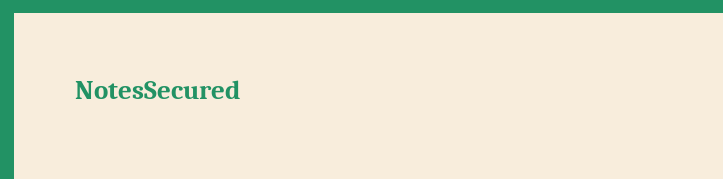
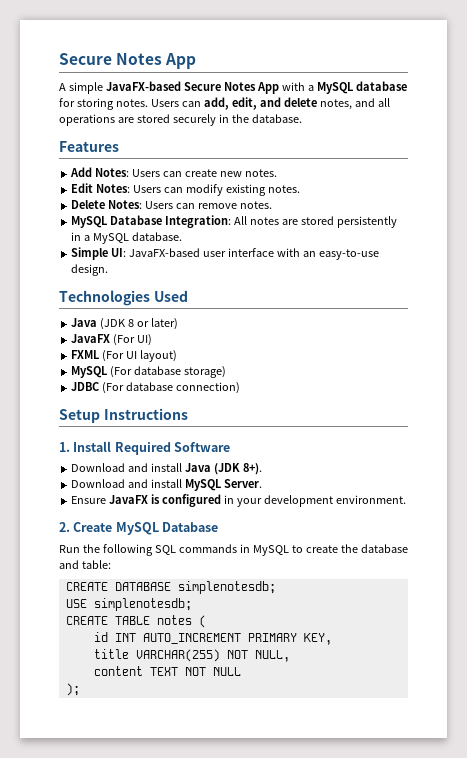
[75,80,240,99] NotesSecured -> [59,53,197,69] [59,81,407,94] [59,97,390,110] [59,114,302,126] [59,141,119,152] [70,167,277,177] [71,183,300,196] [71,200,272,209] [71,215,397,228] [71,232,183,244] [71,247,379,260] [71,264,109,276] [59,290,188,306] [71,318,178,330] [71,334,153,346] [71,350,178,362] [71,366,227,378] [71,382,241,394] [59,408,188,423] [59,441,231,455] [71,463,262,475] [71,479,262,491] [71,494,406,507] [59,522,219,535] [59,544,408,556] [59,560,111,569] [65,581,276,594] [65,598,192,611] [65,615,206,628] [93,632,332,645] [93,649,290,662] [93,666,241,676] [65,683,80,696] Secure Notes App // A simple JavaFX-based Secure Notes App with a MySQL database for storing notes. Users can add, edit, and delete notes, and all operations are stored securely in the database. // Features // Add Notes: Users can create new notes. // Edit Notes: Users can modify existing notes. // Delete Notes: Users can remove notes. // MySQL Database Integration: All notes are stored persistently in a MySQL database. // Simple UI: JavaFX-based user interface with an easy-to-use design. // Technologies Used // Java (JDK 8 or later) // JavaFX (For UI) // FXML (For UI layout) // MySQL (For database storage) // JDBC (For database connection) // Setup Instructions // 1. Install Required Software // Download and install Java (JDK 8+). // Download and install MySQL Server. // Ensure JavaFX is configured in your development environment. // 2. Create MySQL Database // Run the following SQL commands in MySQL to create the database and table: // CREATE DATABASE simplenotesdb; // USE simplenotesdb; // CREATE TABLE notes ( // id INT AUTO_INCREMENT PRIMARY KEY, // title VARCHAR(255) NOT NULL, // content TEXT NOT NULL // );

